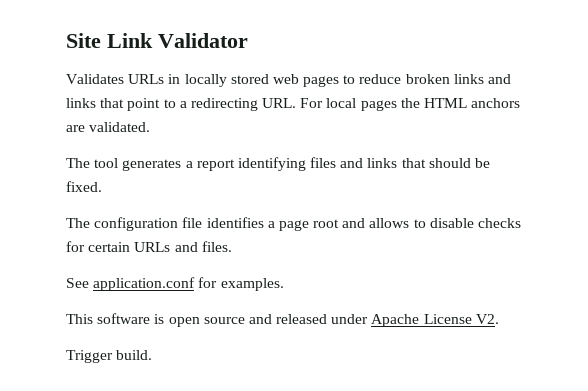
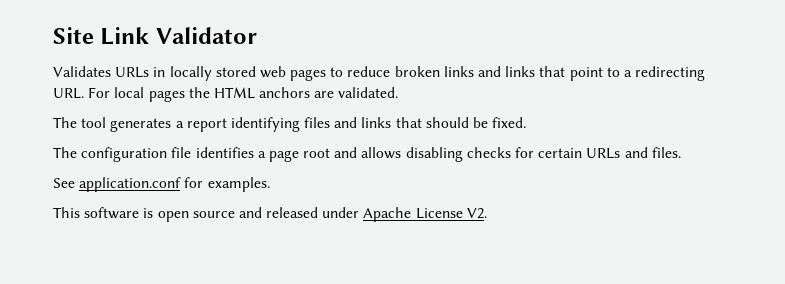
[413,218,474,228] to disable -> [405,147,463,162] disabling
[66,350,153,363] // Trigger build. -> (487, 213) none

